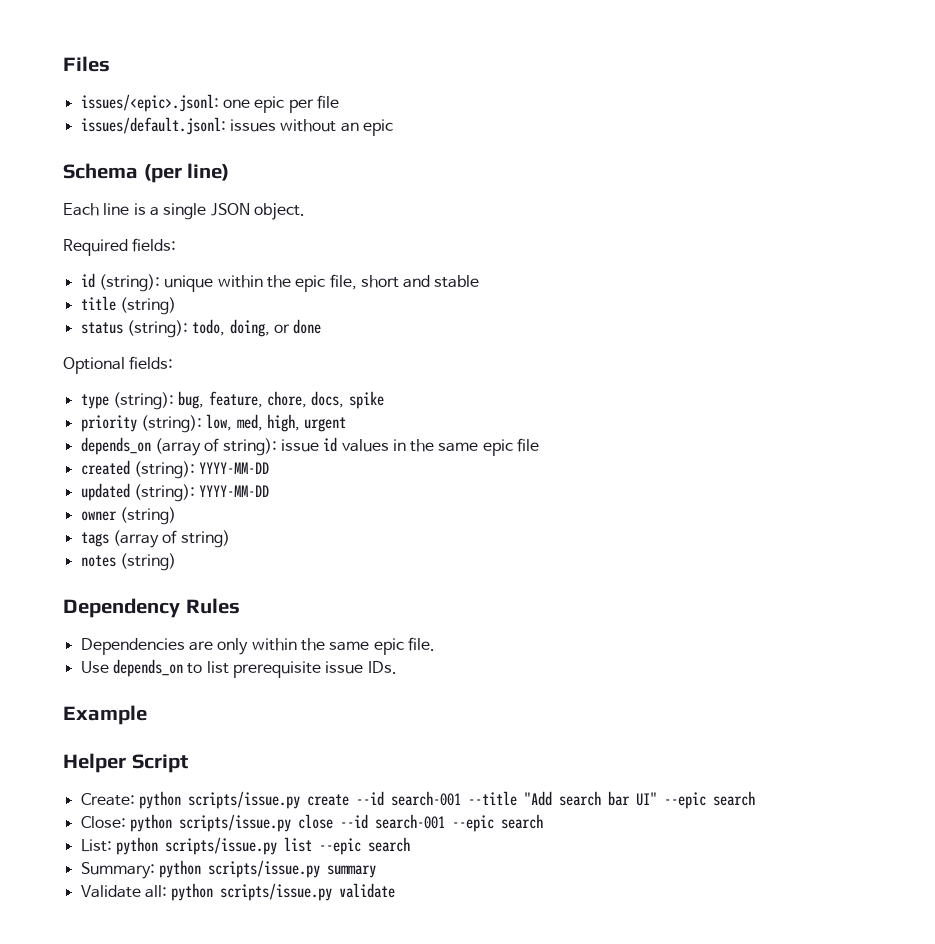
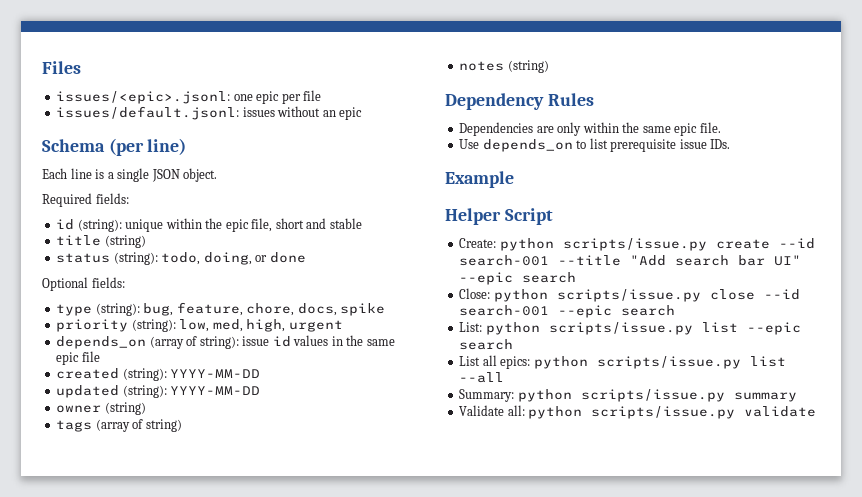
(410, 844) none -> [459,355,786,369] [459,372,505,383] // List all epics: python scripts/issue.py list --all

